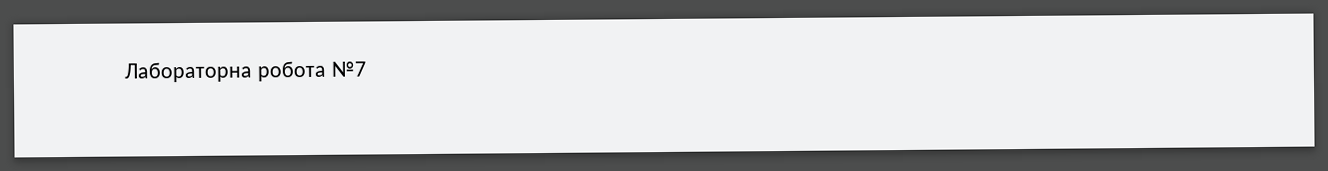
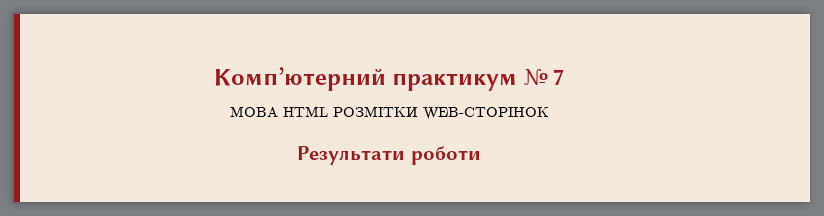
[124,60,366,83] Лабораторна робота №7 -> [213,67,565,91] [229,106,549,120] [297,146,481,165] Комп’ютерний практикум № 7 // МОВА HTML РОЗМІТКИ WEB-СТОРІНОК // Результати роботи

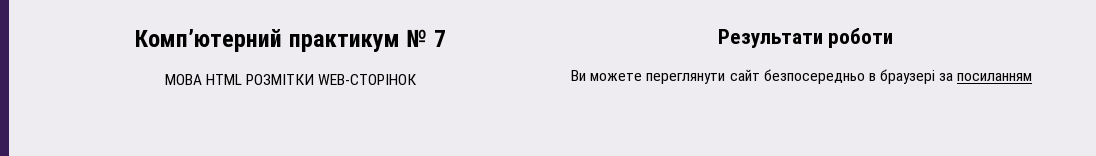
(481, 155) none -> [571,69,1033,84] // Ви можете переглянути сайт безпосередньо в браузері за посиланням

